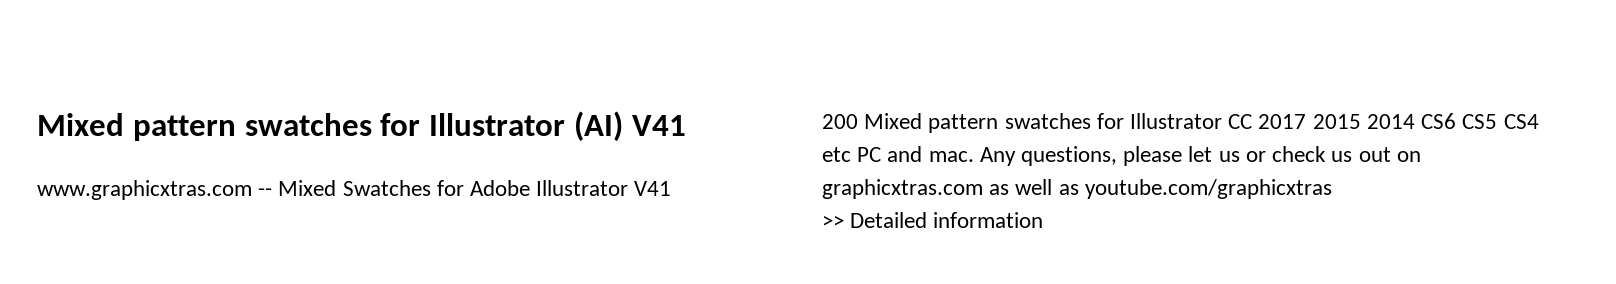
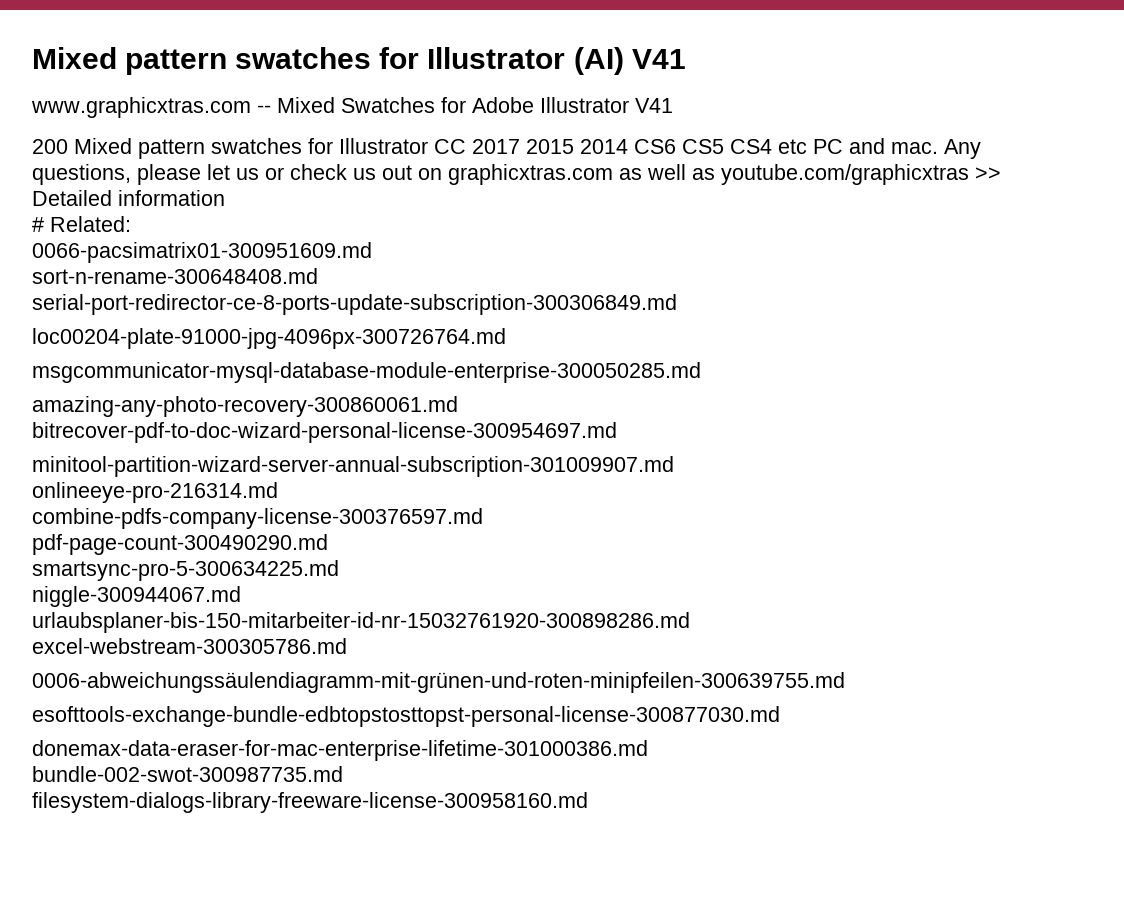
(1332, 189) // -> (969, 174) none
(1044, 220) none -> [32,216,131,232] [32,242,372,263] [32,268,318,284] [32,294,677,315] [32,328,506,349] [32,362,701,383] [32,396,458,417] [32,422,617,443] [32,456,674,477] [32,482,278,503] [32,508,483,529] [32,534,328,555] [32,560,339,581] [32,586,241,607] [32,612,690,633] [32,638,347,654] [32,672,845,693] [32,706,780,727] [32,740,648,761] [32,766,343,782] [32,792,588,813] // # Related: // 0066-pacsimatrix01-300951609.md // sort-n-rename-300648408.md // serial-port-redirector-ce-8-ports-update-subscription-300306849.md // loc00204-plate-91000-jpg-4096px-300726764.md // msgcommunicator-mysql-database-module-enterprise-300050285.md // amazing-any-photo-recovery-300860061.md // bitrecover-pdf-to-doc-wizard-personal-license-300954697.md // minitool-partition-wizard-server-annual-subscription-301009907.md // onlineeye-pro-216314.md // combine-pdfs-company-license-300376597.md // pdf-page-count-300490290.md // smartsync-pro-5-300634225.md // niggle-300944067.md // urlaubsplaner-bis-150-mitarbeiter-id-nr-15032761920-300898286.md // excel-webstream-300305786.md // 0006-abweichungssäulendiagramm-mit-grünen-und-roten-minipfeilen-300639755.md // esofttools-exchange-bundle-edbtopstosttopst-personal-license-300877030.md // donemax-data-eraser-for-mac-enterprise-lifetime-301000386.md // bundle-002-swot-300987735.md // filesystem-dialogs-library-freeware-license-300958160.md

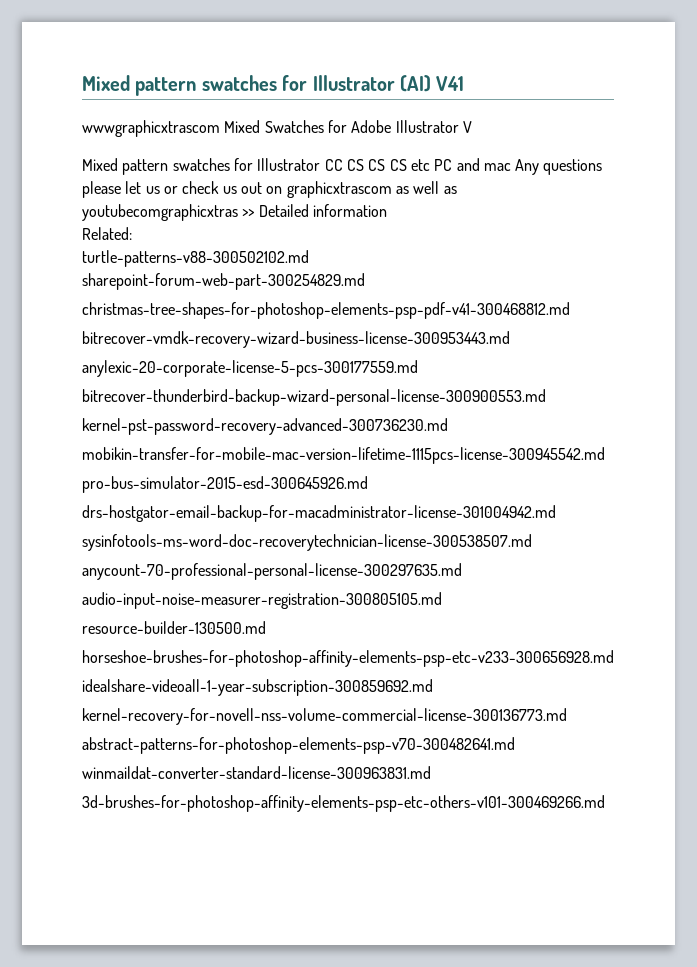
[31,97,271,118] www.graphicxtras.com -- -> [82,120,220,137] wwwgraphicxtrascom
[635,98,673,113] [32,139,68,154] V41 // 200 -> [462,121,472,133] V //
[472,138,981,159] [32,164,131,185] 2017 2015 2014 CS6 CS5 CS4 etc PC and mac. Any questions, -> [346,158,603,175] CS CS CS etc PC and mac Any questions
[448,164,613,185] graphicxtras.com -> [286,181,392,198] graphicxtrascom
[721,164,969,185] youtube.com/graphicxtras -> [82,204,238,221] youtubecomgraphicxtras
[32,217,44,232] # -> (387, 210) none
[32,242,372,263] [32,268,318,284] [32,294,677,315] [32,328,506,349] [32,362,701,383] [32,396,458,417] [32,422,617,443] [32,456,674,477] [32,482,278,503] [32,508,483,529] [32,534,328,555] [32,560,339,581] [32,586,241,607] [32,612,690,633] [32,638,347,654] [32,672,845,693] [32,706,780,727] [32,740,648,761] [32,766,343,782] [32,792,588,813] 0066-pacsimatrix01-300951609.md // sort-n-rename-300648408.md // serial-port-redirector-ce-8-ports-update-subscription-300306849.md // loc00204-plate-91000-jpg-4096px-300726764.md // msgcommunicator-mysql-database-module-enterprise-300050285.md // amazing-any-photo-recovery-300860061.md // bitrecover-pdf-to-doc-wizard-personal-license-300954697.md // minitool-partition-wizard-server-annual-subscription-301009907.md // onlineeye-pro-216314.md // combine-pdfs-company-license-300376597.md // pdf-page-count-300490290.md // smartsync-pro-5-300634225.md // niggle-300944067.md // urlaubsplaner-bis-150-mitarbeiter-id-nr-15032761920-300898286.md // excel-webstream-300305786.md // 0006-abweichungssäulendiagramm-mit-grünen-und-roten-minipfeilen-300639755.md // esofttools-exchange-bundle-edbtopstosttopst-personal-license-300877030.md // donemax-data-eraser-for-mac-enterprise-lifetime-301000386.md // bundle-002-swot-300987735.md // filesystem-dialogs-library-freeware-license-300958160.md -> [82,250,309,267] [82,273,365,290] [82,302,570,319] [82,331,510,348] [82,360,418,377] [82,389,546,406] [82,418,448,435] [82,447,605,464] [82,476,368,493] [82,505,556,522] [82,534,532,551] [82,563,462,580] [82,592,442,609] [82,621,266,634] [82,650,614,667] [82,679,433,696] [82,708,567,725] [82,737,515,754] [82,766,431,779] [82,795,605,812] turtle-patterns-v88-300502102.md // sharepoint-forum-web-part-300254829.md // christmas-tree-shapes-for-photoshop-elements-psp-pdf-v41-300468812.md // bitrecover-vmdk-recovery-wizard-business-license-300953443.md // anylexic-20-corporate-license-5-pcs-300177559.md // bitrecover-thunderbird-backup-wizard-personal-license-300900553.md // kernel-pst-password-recovery-advanced-300736230.md // mobikin-transfer-for-mobile-mac-version-lifetime-1115pcs-license-300945542.md // pro-bus-simulator-2015-esd-300645926.md // drs-hostgator-email-backup-for-macadministrator-license-301004942.md // sysinfotools-ms-word-doc-recoverytechnician-license-300538507.md // anycount-70-professional-personal-license-300297635.md // audio-input-noise-measurer-registration-300805105.md // resource-builder-130500.md // horseshoe-brushes-for-photoshop-affinity-elements-psp-etc-v233-300656928.md // idealshare-videoall-1-year-subscription-300859692.md // kernel-recovery-for-novell-nss-volume-commercial-license-300136773.md // abstract-patterns-for-photoshop-elements-psp-v70-300482641.md // winmaildat-converter-standard-license-300963831.md // 3d-brushes-for-photoshop-affinity-elements-psp-etc-others-v101-300469266.md

